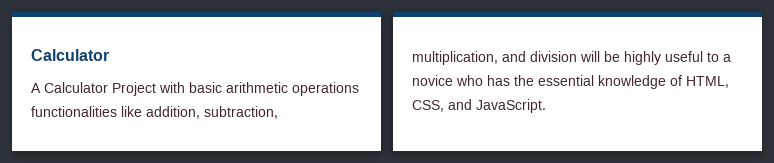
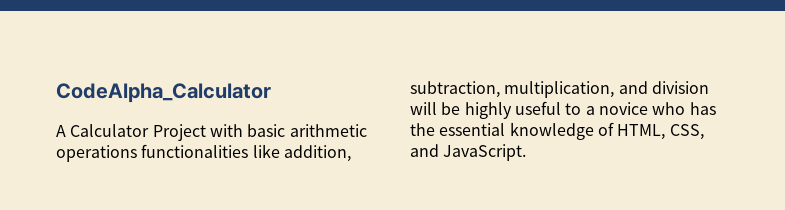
[31,49,109,61] Calculator -> [56,83,271,103] CodeAlpha_Calculator

